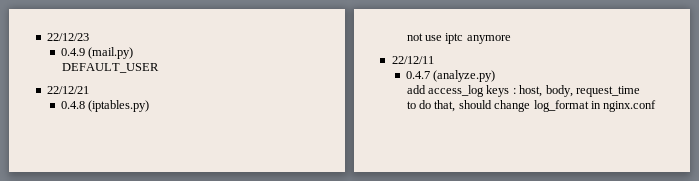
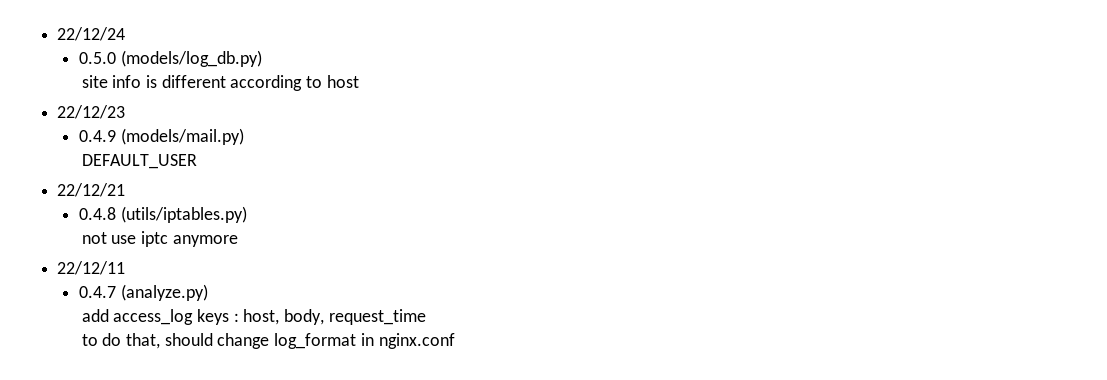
(46, 37) none -> [57,27,126,41] [79,50,262,67] [81,75,359,91] 22/12/24 // 0.5.0 (models/log_db.py) // site info is different according to host //
[88,47,134,59] (mail.py) -> [120,128,244,145] (models/mail.py)
[88,100,150,112] (iptables.py) -> [120,206,247,223] (utils/iptables.py)

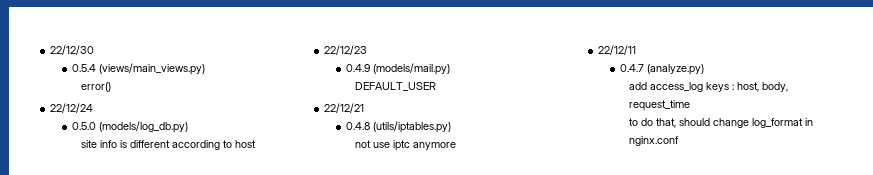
(57, 34) none -> [50,45,95,55] [71,63,205,75] [80,82,111,92] 22/12/30 // 0.5.4 (views/main_views.py) // error() //

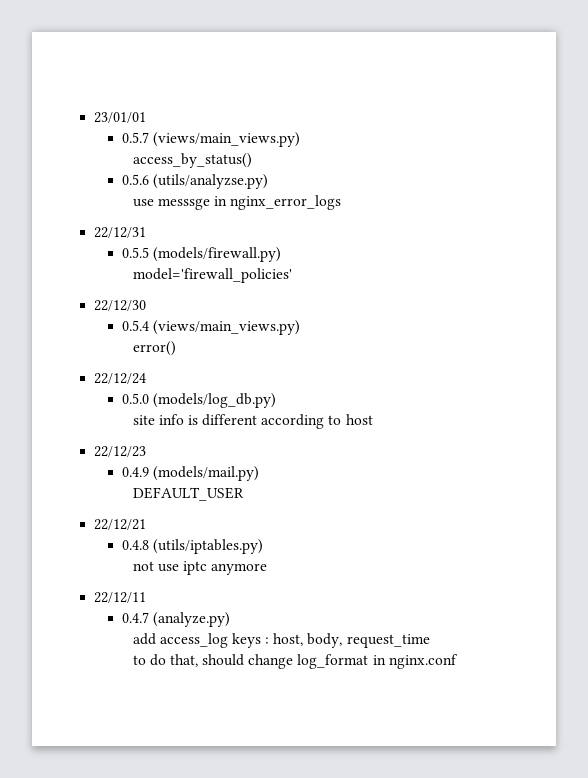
(50, 50) none -> [94,112,147,123] [121,132,301,147] [132,153,252,168] [121,174,269,189] [132,195,342,210] [94,227,147,238] [121,247,282,262] [132,268,292,283] 23/01/01 // 0.5.7 (views/main_views.py) // access_by_status() // 0.5.6 (utils/analyzse.py) // use messsge in nginx_error_logs // 22/12/31 // 0.5.5 (models/firewall.py) // model='firewall_policies' //

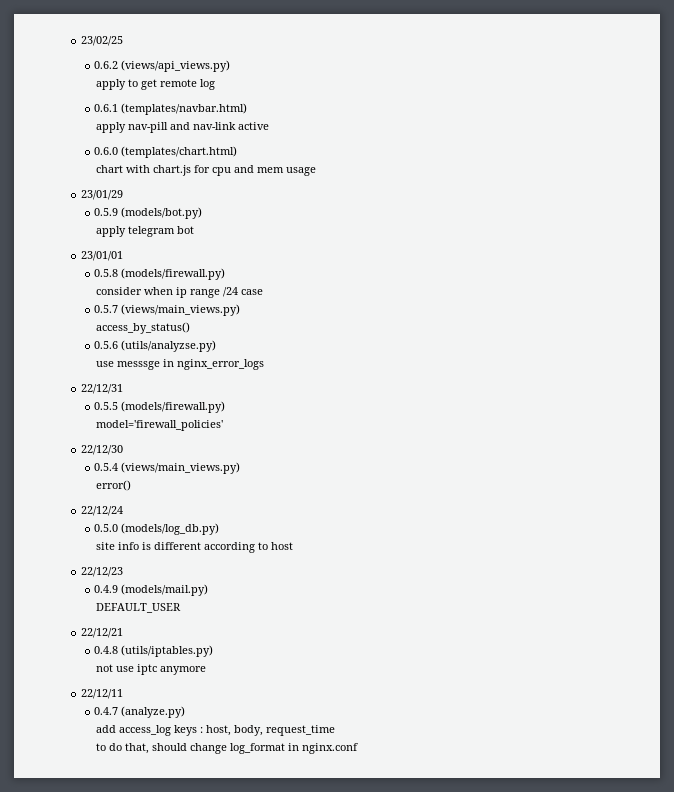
[94,112,147,123] 23/01/01 -> [81,36,124,46] [94,60,231,72] [95,79,215,90] [94,103,248,115] [95,122,269,133] [94,146,238,158] [95,165,316,176] [81,190,124,200] [94,207,203,219] [95,226,194,237] [81,251,124,261] [94,268,226,280] [95,287,263,298] 23/02/25 // 0.6.2 (views/api_views.py) // apply to get remote log // 0.6.1 (templates/navbar.html) // apply nav-pill and nav-link active // 0.6.0 (templates/chart.html) // chart with chart.js for cpu and mem usage // 23/01/29 // 0.5.9 (models/bot.py) // apply telegram bot // 23/01/01 // 0.5.8 (models/firewall.py) // consider when ip range /24 case

